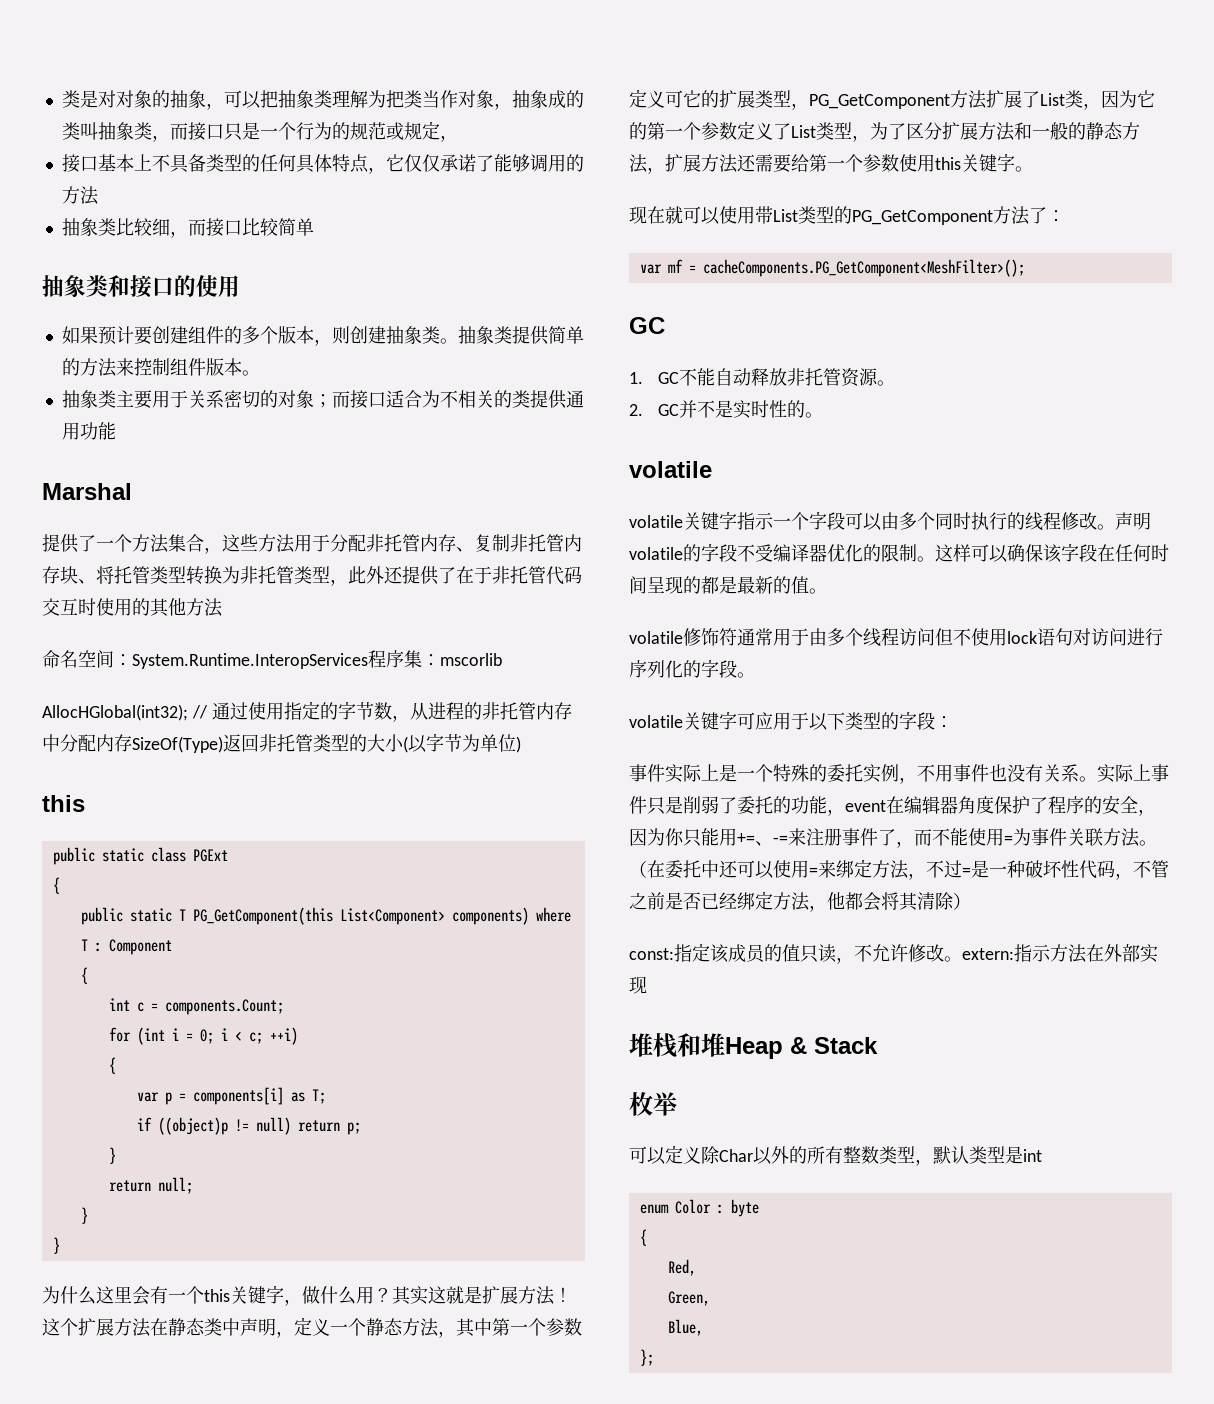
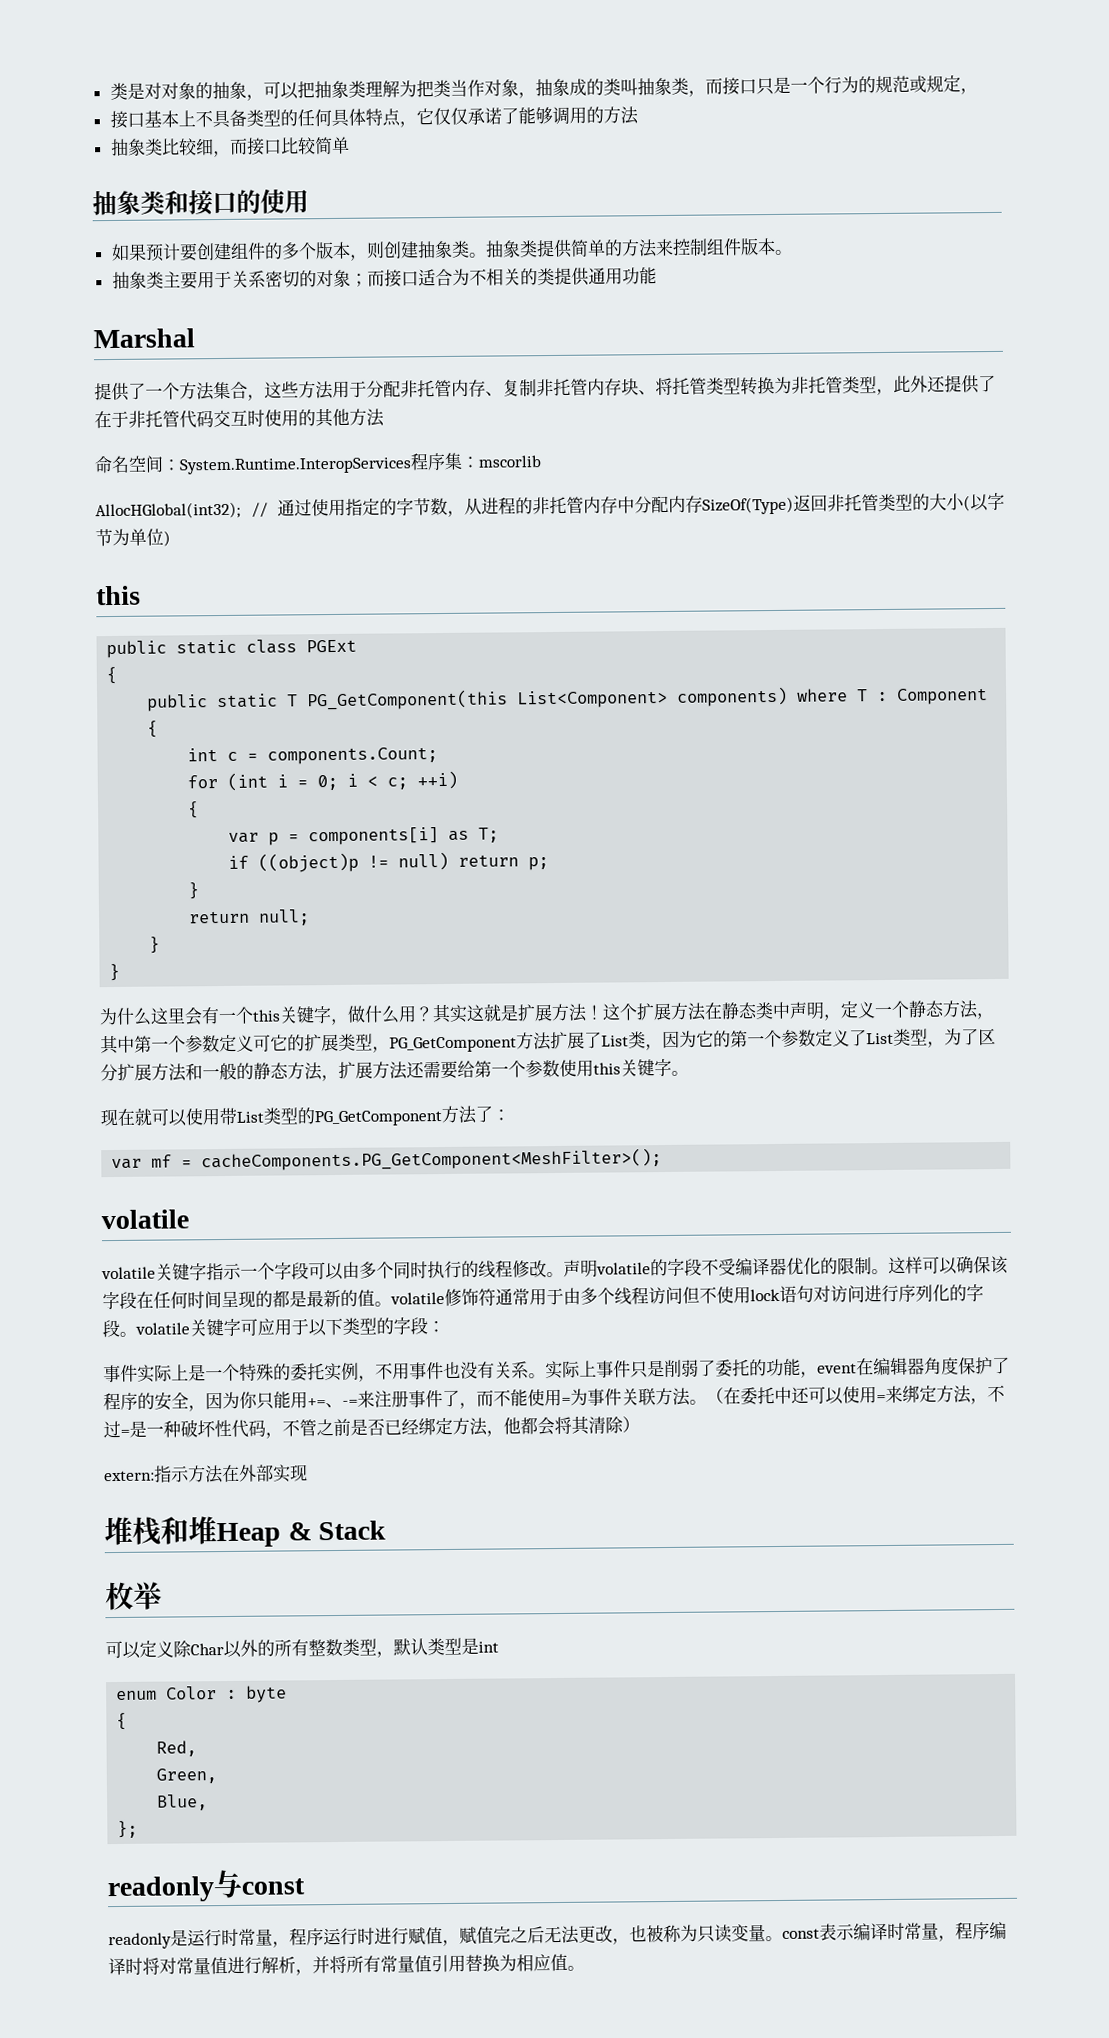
[629,317,665,334] [629,368,895,387] [629,400,823,419] // GC // 1. GC不能自动释放非托管资源。 // 2. GC并不是实时性的。 -> (663, 1160) none
(827, 591) // -> (392, 1304) none
(755, 675) // -> (137, 1334) none
[629,943,962,964] const:指定该成员的值只读，不允许修改。 -> (640, 1424) none
(654, 1357) none -> [107,1869,305,1903] [108,1921,1007,1950] [108,1953,585,1976] // readonly与const // readonly是运行时常量，程序运行时进行赋值，赋值完之后无法更改，也被称为只读变量。const表示编译时常量，程序编译时将对常量值进行解析，并将所有常量值引用替换为相应值。

